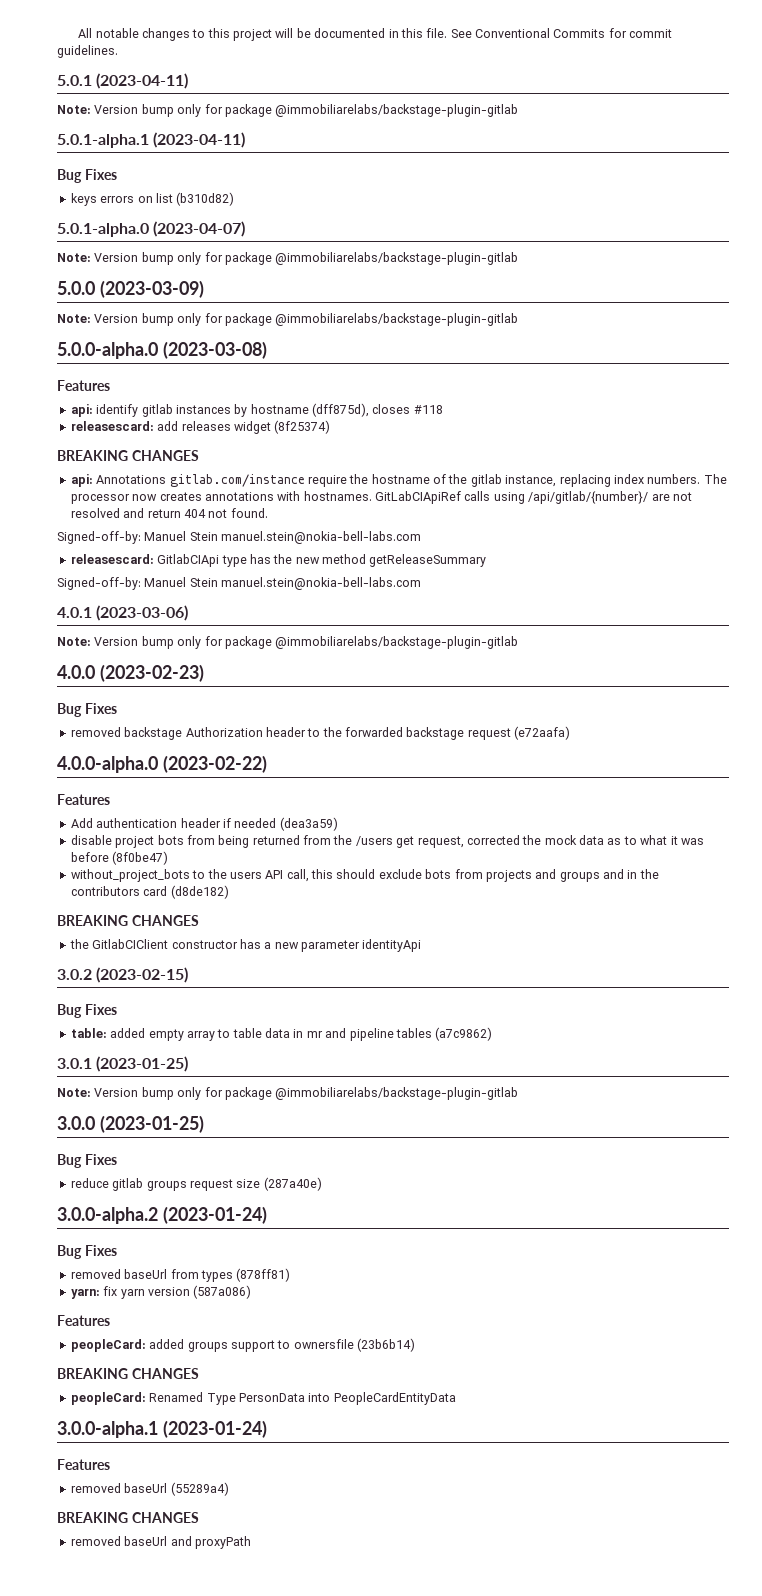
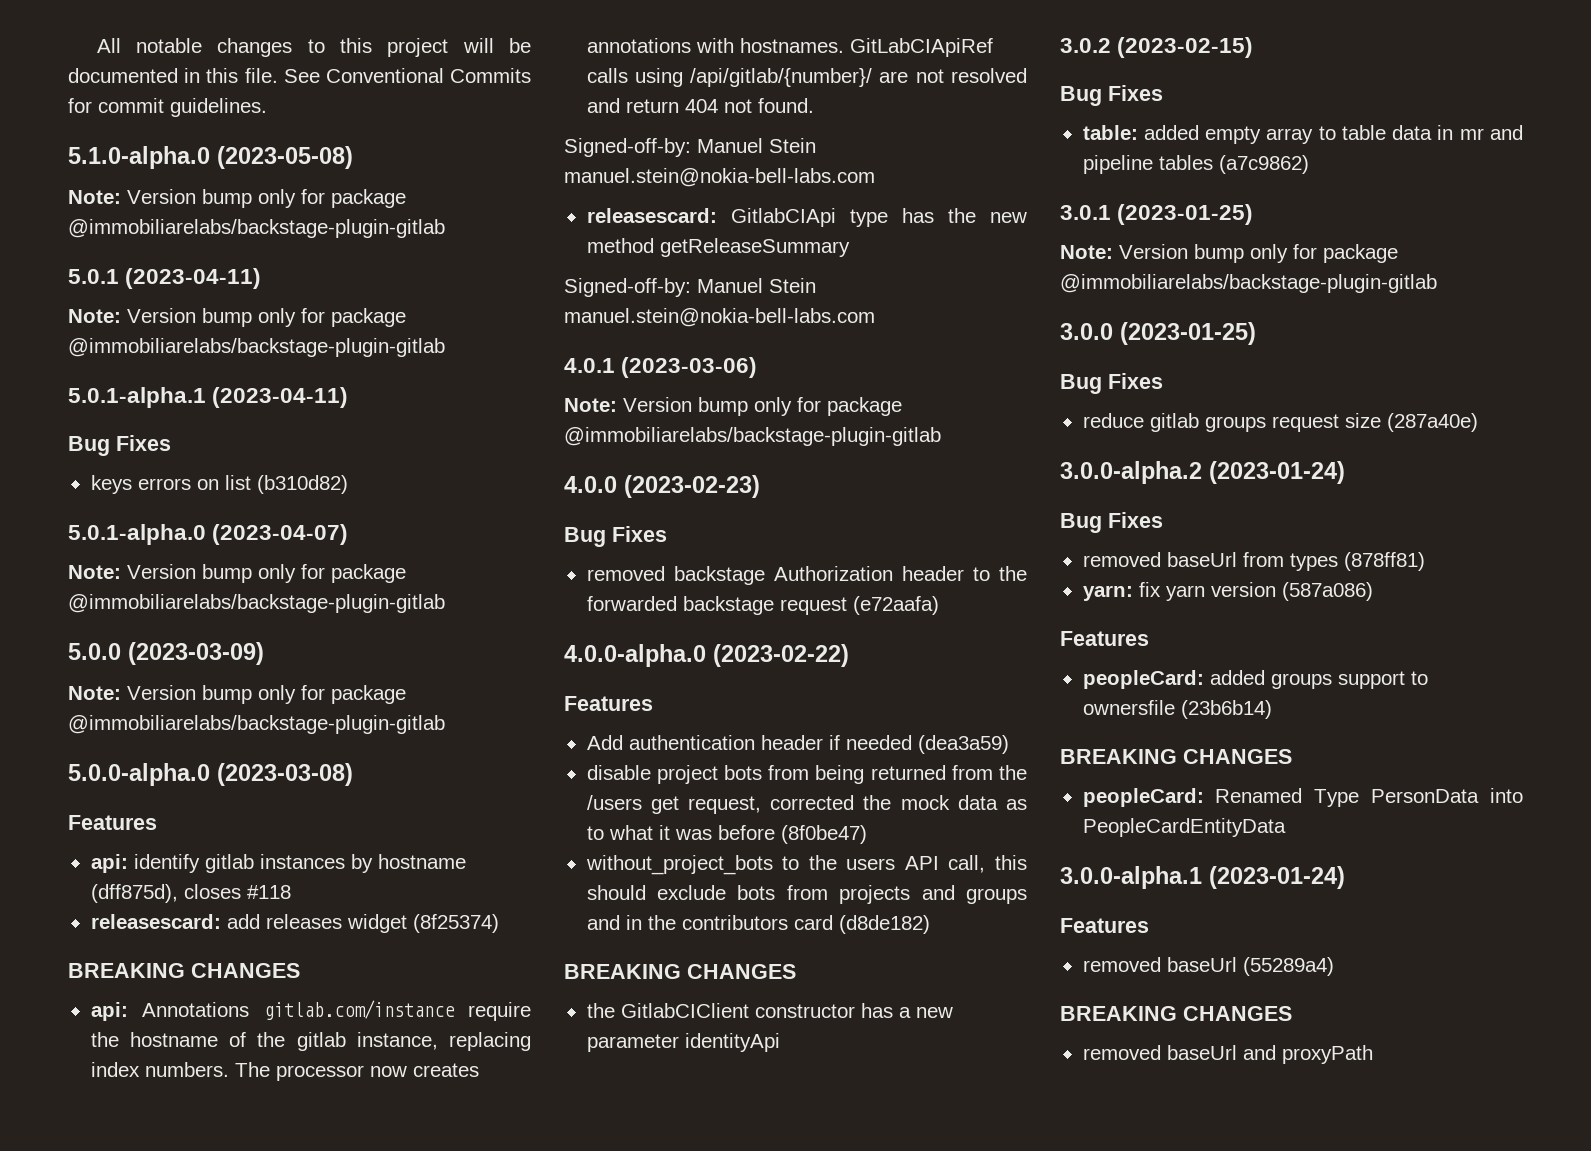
(118, 51) none -> [68,146,353,169] [68,189,406,208] [68,219,445,238] // 5.1.0-alpha.0 (2023-05-08) // Note: Version bump only for package @immobiliarelabs/backstage-plugin-gitlab

